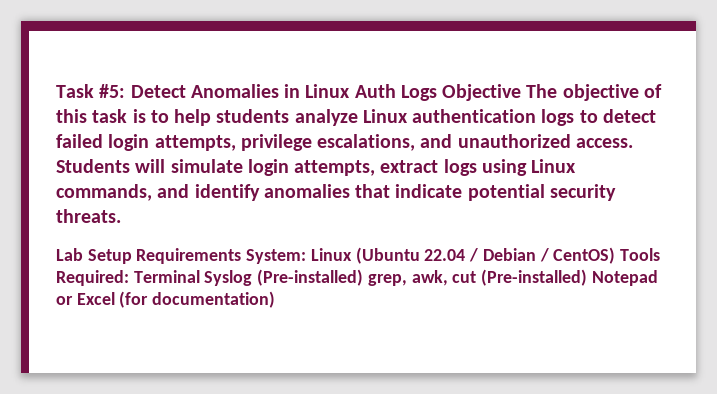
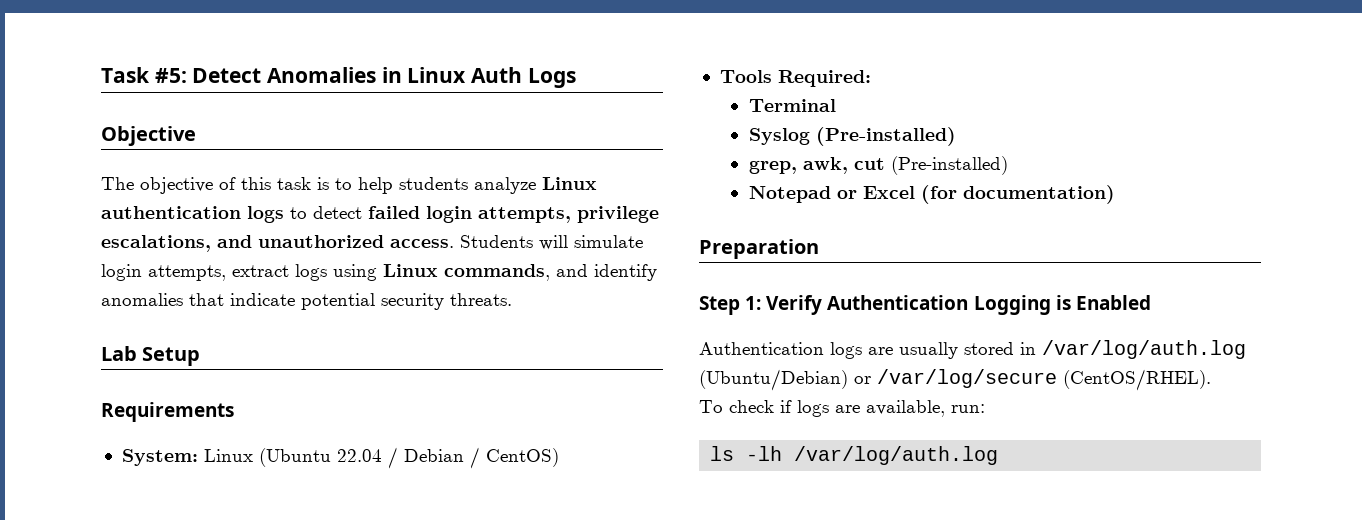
(437, 93) none -> (576, 78) //
(522, 92) none -> (196, 136) //
(132, 256) none -> (201, 356) //
(242, 256) none -> (234, 412) //
(616, 255) none -> (559, 457) //
(129, 278) none -> (871, 78) //
(200, 276) none -> (836, 105) //
(364, 277) none -> (956, 136) //
(588, 277) none -> (1008, 165) //
(276, 299) none -> [699,239,819,259] [699,295,1151,315] [699,340,1246,359] [699,369,1211,391] [699,400,985,417] [710,446,999,465] // Preparation // Step 1: Verify Authentication Logging is Enabled // Authentication logs are usually stored in /var/log/auth.log (Ubuntu/Debian) or /var/log/secure (CentOS/RHEL). // To check if logs are available, run: // ls -lh /var/log/auth.log

